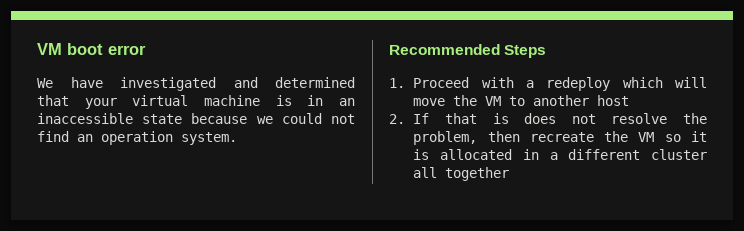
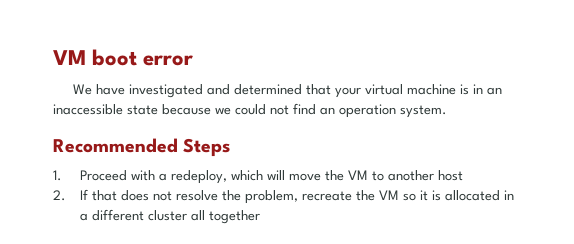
[546,77,611,91] redeploy -> [170,170,227,184] redeploy,
[492,113,509,124] is -> (117, 195) none
[487,131,520,142] then -> (298, 197) none

